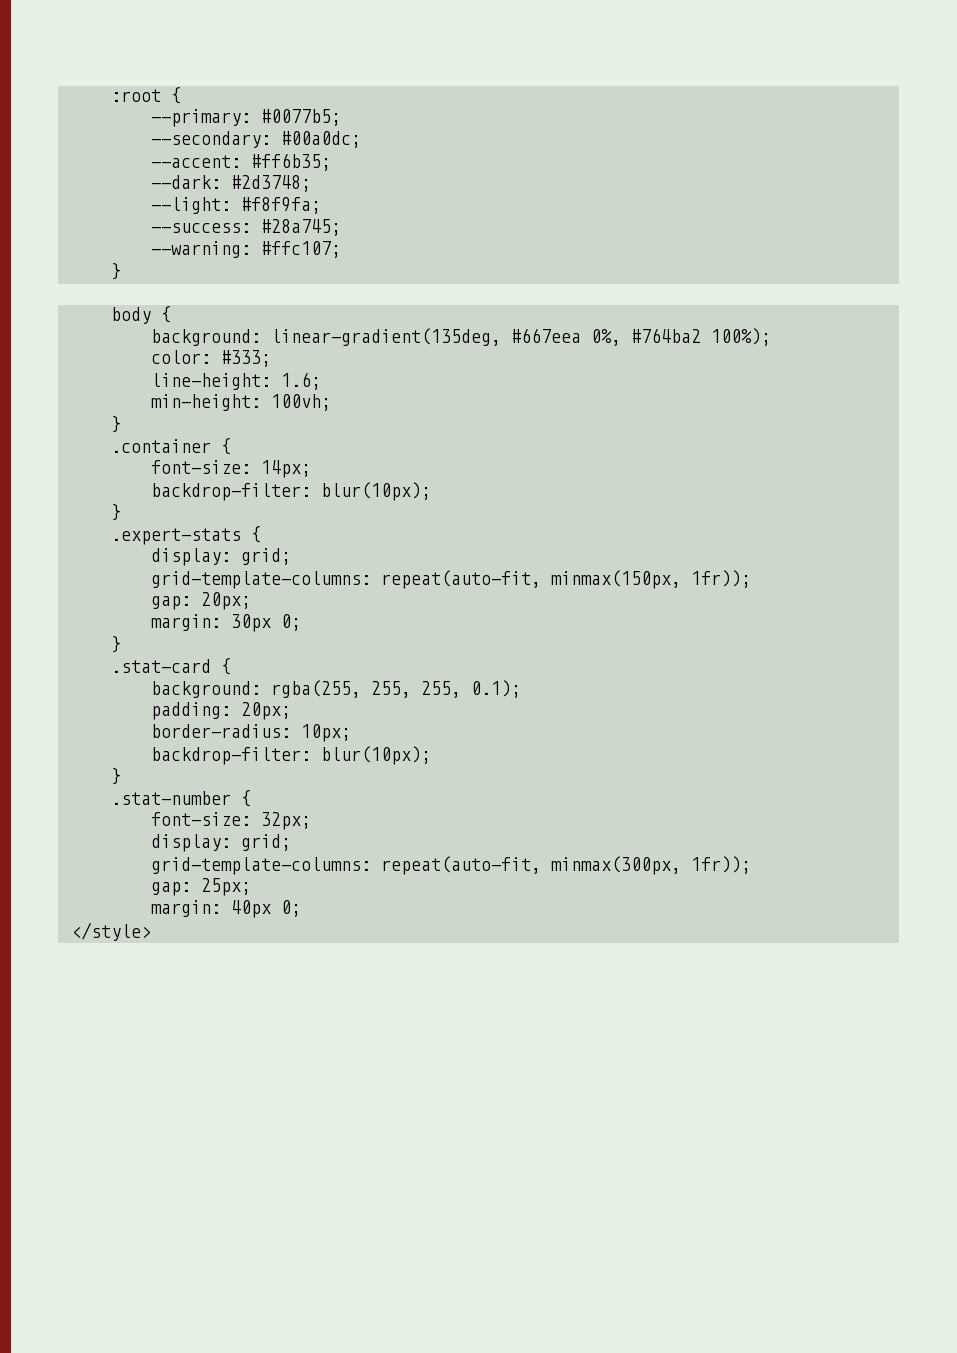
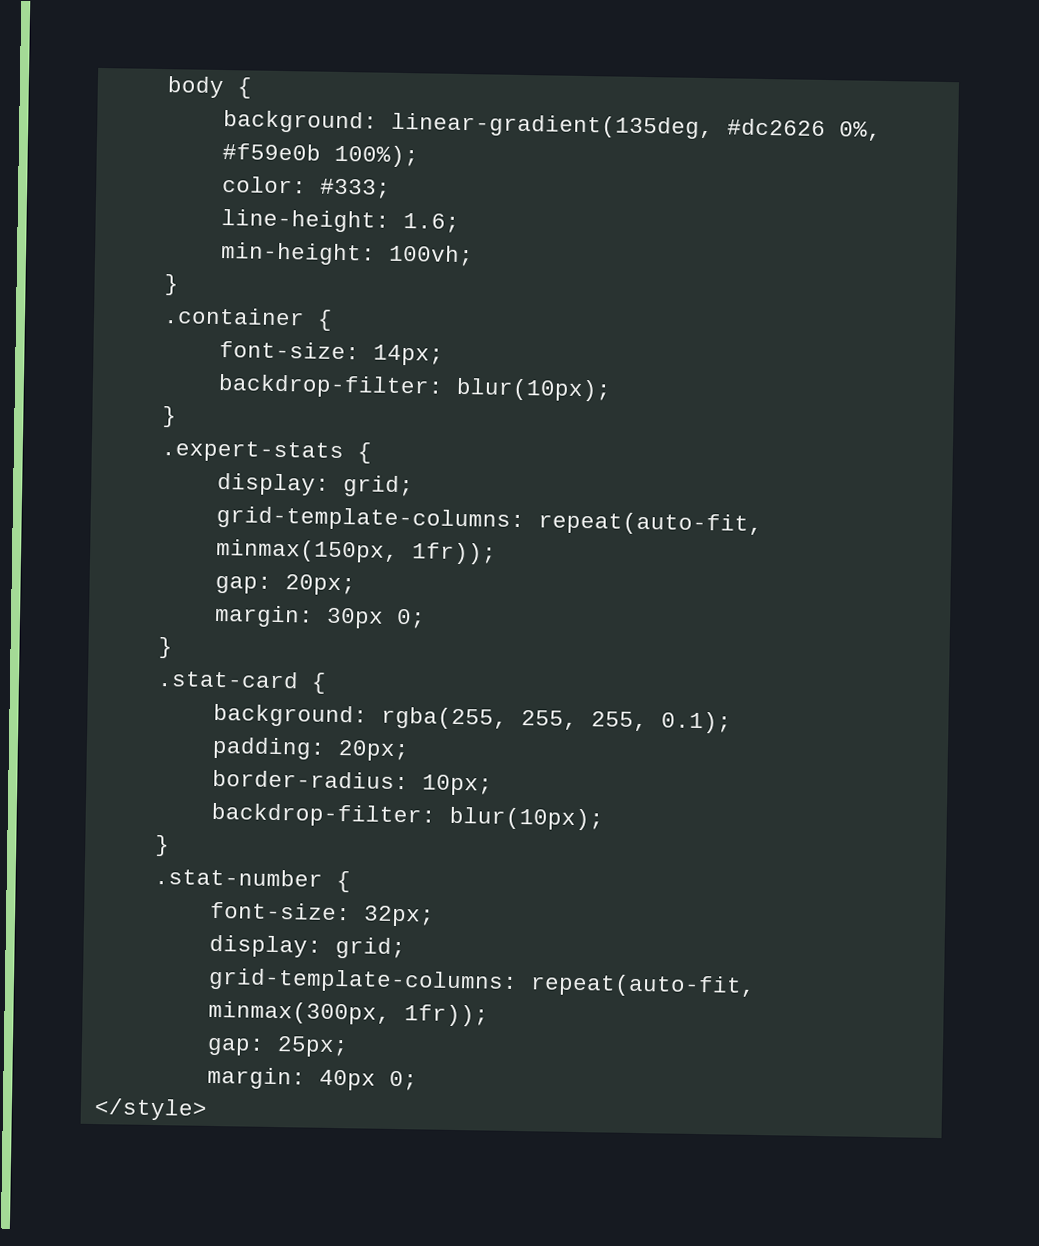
[110,87,181,104] [150,109,341,127] [150,131,361,148] [150,153,331,171] [150,175,311,192] [150,197,321,214] [150,219,341,236] [150,241,341,258] [110,263,121,280] :root { // --primary: #0077b5; // --secondary: #00a0dc; // --accent: #ff6b35; // --dark: #2d3748; // --light: #f8f9fa; // --success: #28a745; // --warning: #ffc107; // } // -> (167, 87) none
[510,328,701,346] #667eea 0%, #764ba2 -> [727,118,883,141] [222,143,322,161] #dc2626 0%, #f59e0b

